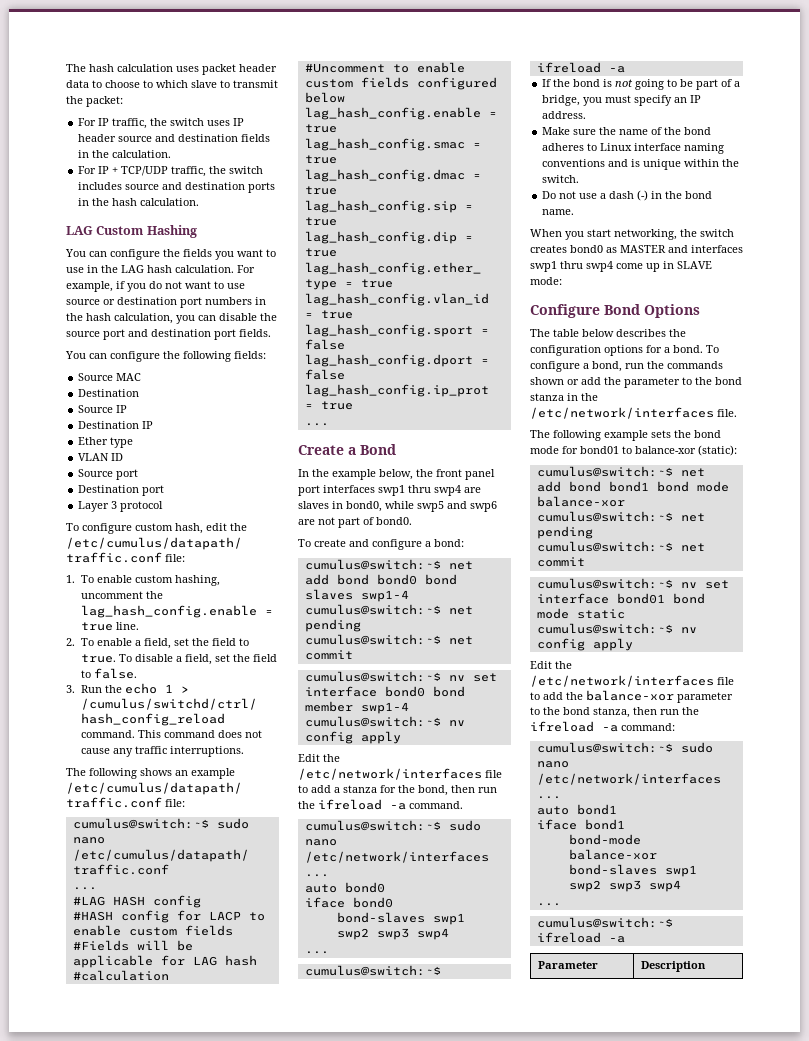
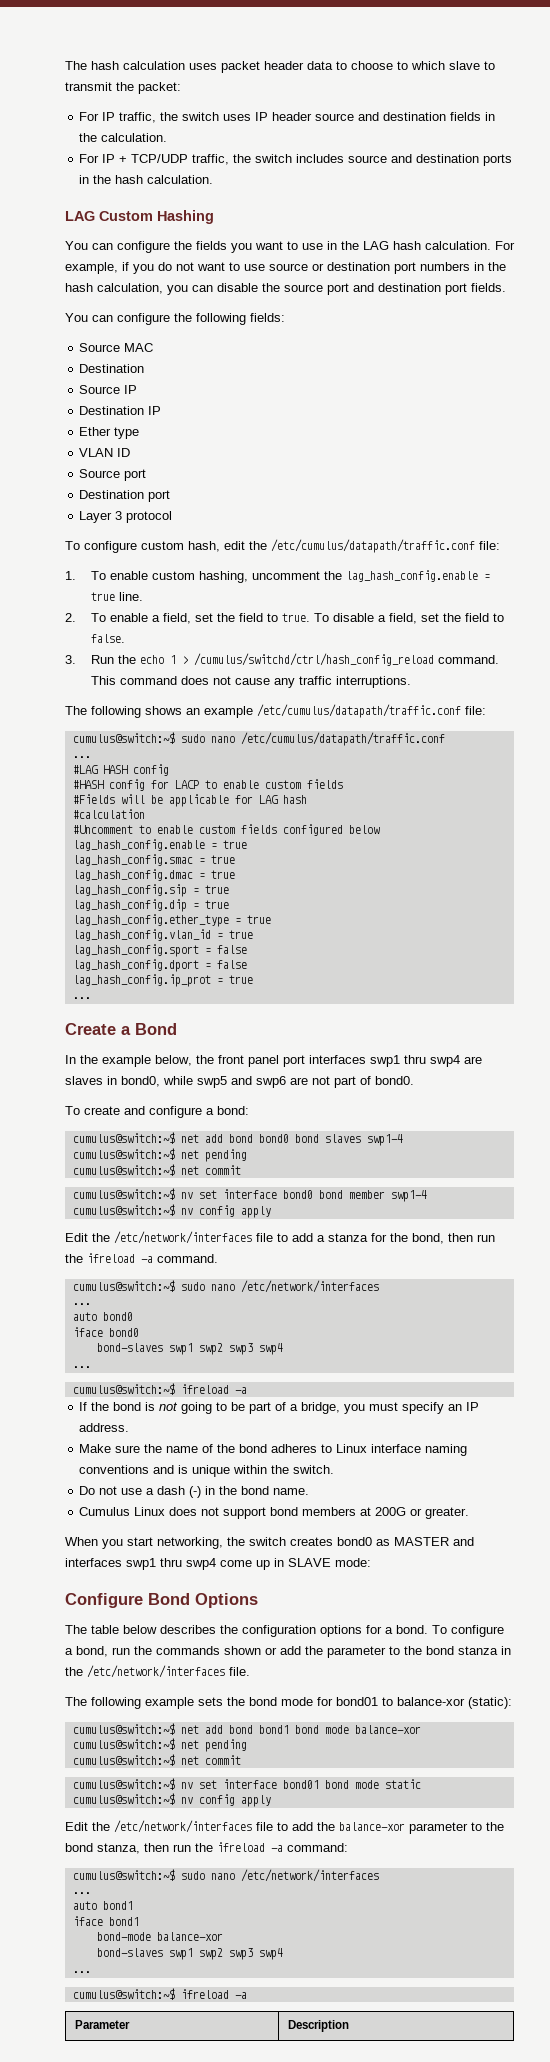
(575, 212) none -> [79,1507,470,1519] // Cumulus Linux does not support bond members at 200G or greater.

